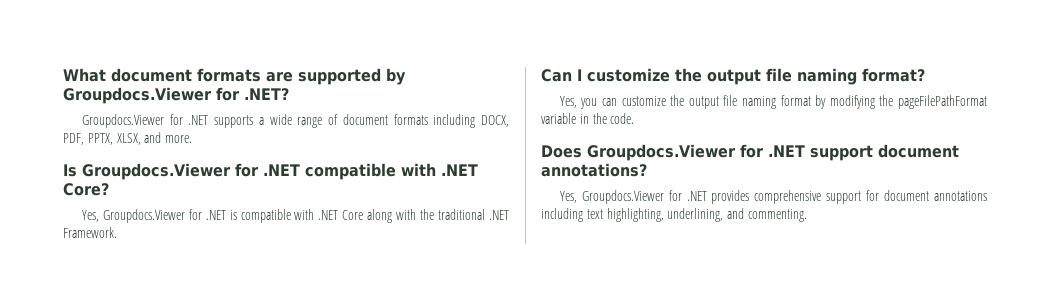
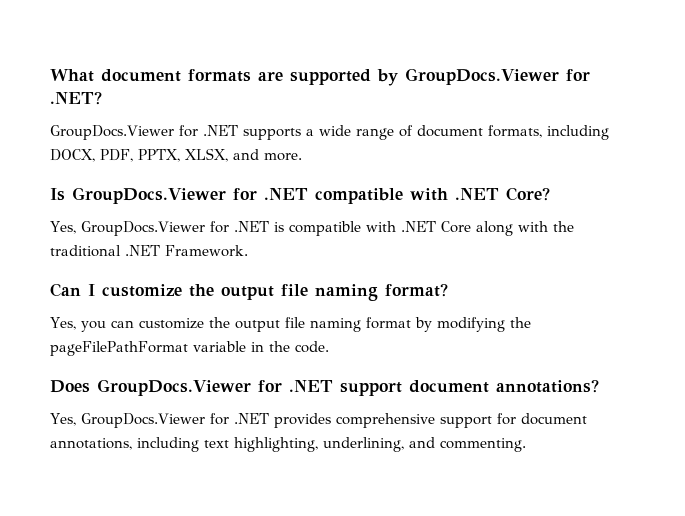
[63,87,212,104] Groupdocs.Viewer -> [405,68,559,85] GroupDocs.Viewer
[81,114,164,128] Groupdocs.Viewer -> [50,125,174,140] GroupDocs.Viewer
[393,114,428,125] formats -> [488,125,542,138] formats,
[82,163,231,180] Groupdocs.Viewer -> [72,187,226,204] GroupDocs.Viewer
[102,209,185,223] Groupdocs.Viewer -> [80,221,205,236] GroupDocs.Viewer
[587,144,736,161] Groupdocs.Viewer -> [97,379,251,396] GroupDocs.Viewer
[581,190,664,204] Groupdocs.Viewer -> [80,413,205,428] GroupDocs.Viewer
[934,191,987,201] annotations -> [50,438,132,450] annotations,

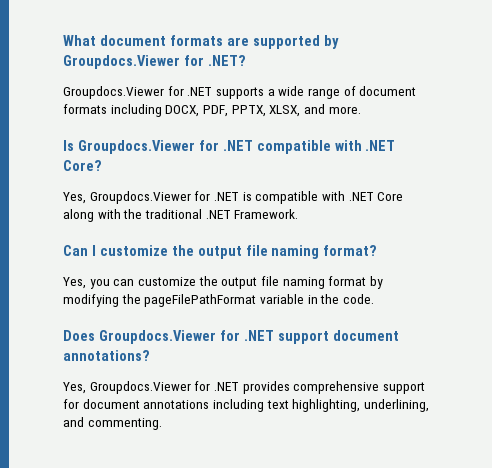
[405,68,559,85] GroupDocs.Viewer -> [63,55,180,69] Groupdocs.Viewer
[50,125,174,140] GroupDocs.Viewer -> [63,86,164,99] Groupdocs.Viewer
[488,125,542,138] formats, -> [63,104,107,114] formats
[72,187,226,204] GroupDocs.Viewer -> [77,140,195,154] Groupdocs.Viewer
[80,221,205,236] GroupDocs.Viewer -> [89,191,191,204] Groupdocs.Viewer
[97,379,251,396] GroupDocs.Viewer -> [98,330,216,344] Groupdocs.Viewer
[80,413,205,428] GroupDocs.Viewer -> [89,381,191,394] Groupdocs.Viewer
[50,438,132,450] annotations, -> [143,400,210,409] annotations

